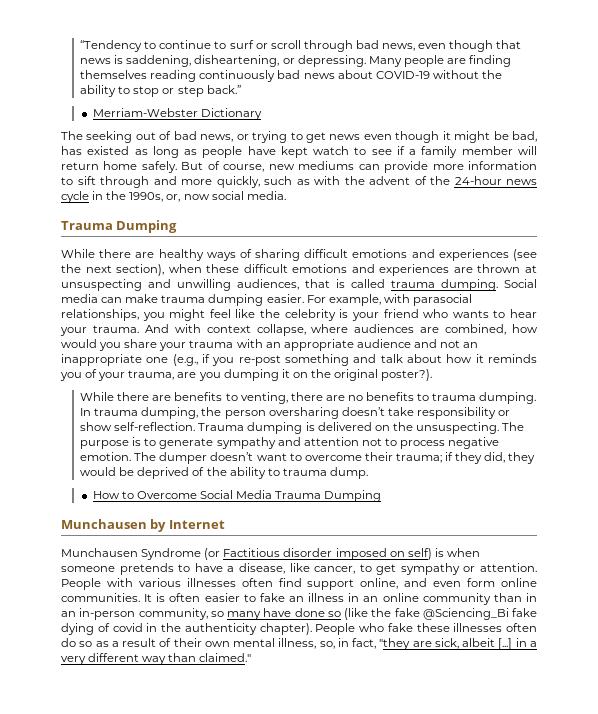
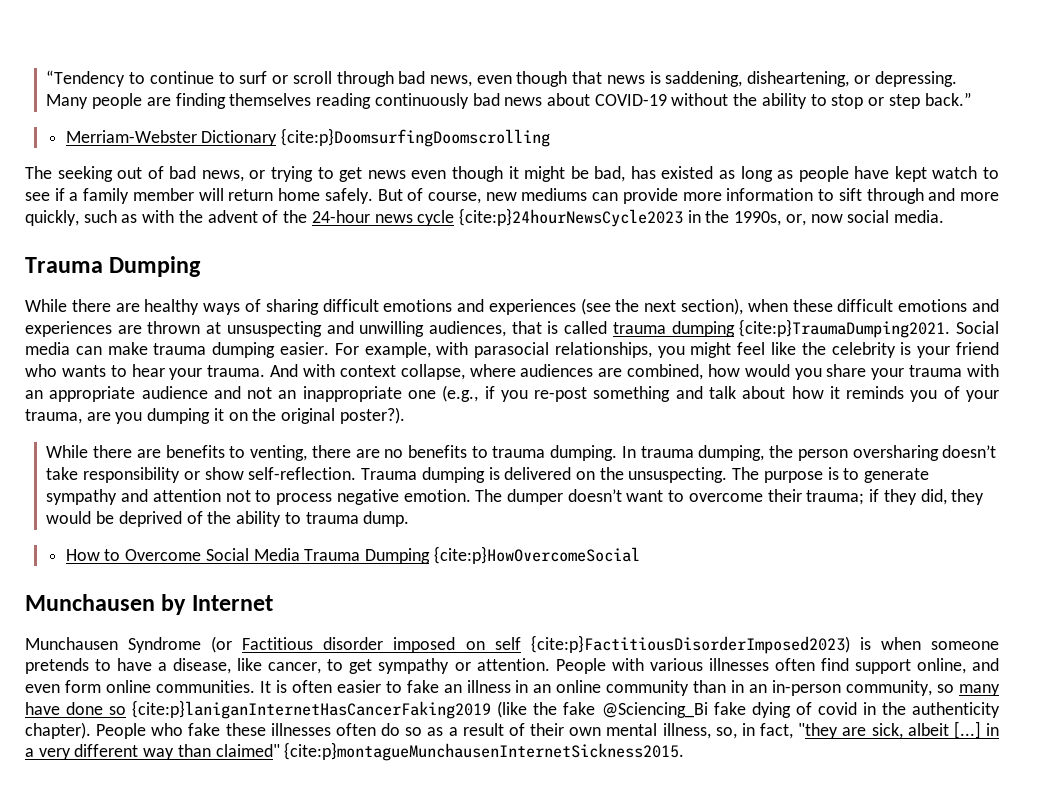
(262, 114) none -> [281,128,551,147] {cite:p}DoomsurfingDoomscrolling
(89, 197) none -> [458,208,683,227] {cite:p}24hourNewsCycle2023
[441,279,498,291] dumping. -> [671,319,951,338] dumping {cite:p}TraumaDumping2021.
(382, 496) none -> [433,546,640,564] {cite:p}HowOvercomeSocial
[407,548,432,560] self) -> [494,635,850,654] self {cite:p}FactitiousDisorderImposed2023)
(341, 614) none -> [132,700,492,719] {cite:p}laniganInternetHasCancerFaking2019
[199,653,252,662] claimed." -> [215,742,685,761] claimed" {cite:p}montagueMunchausenInternetSickness2015.

